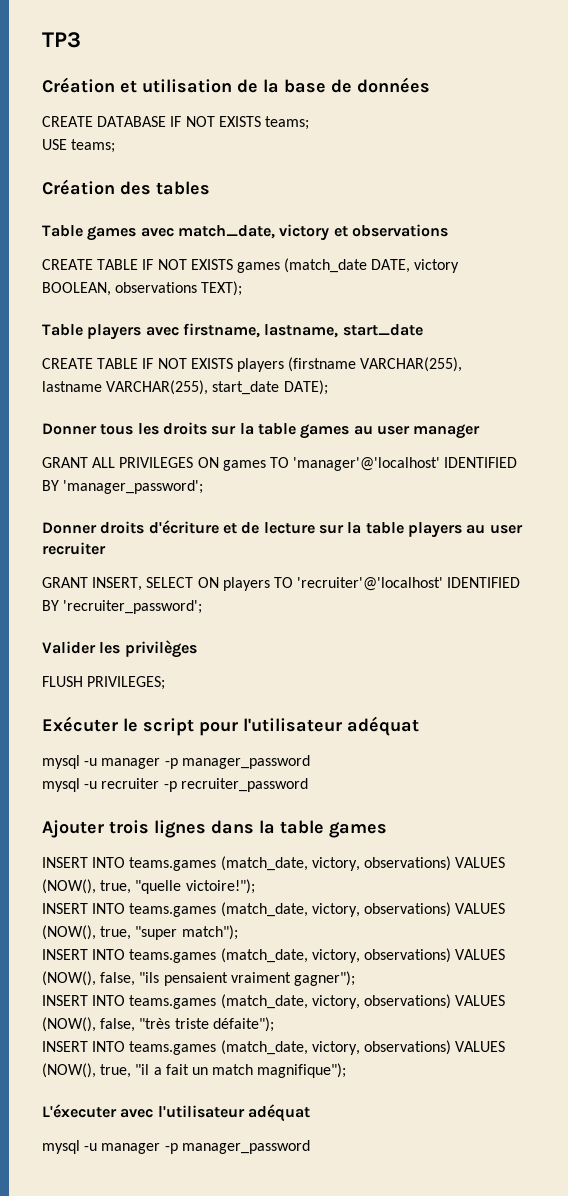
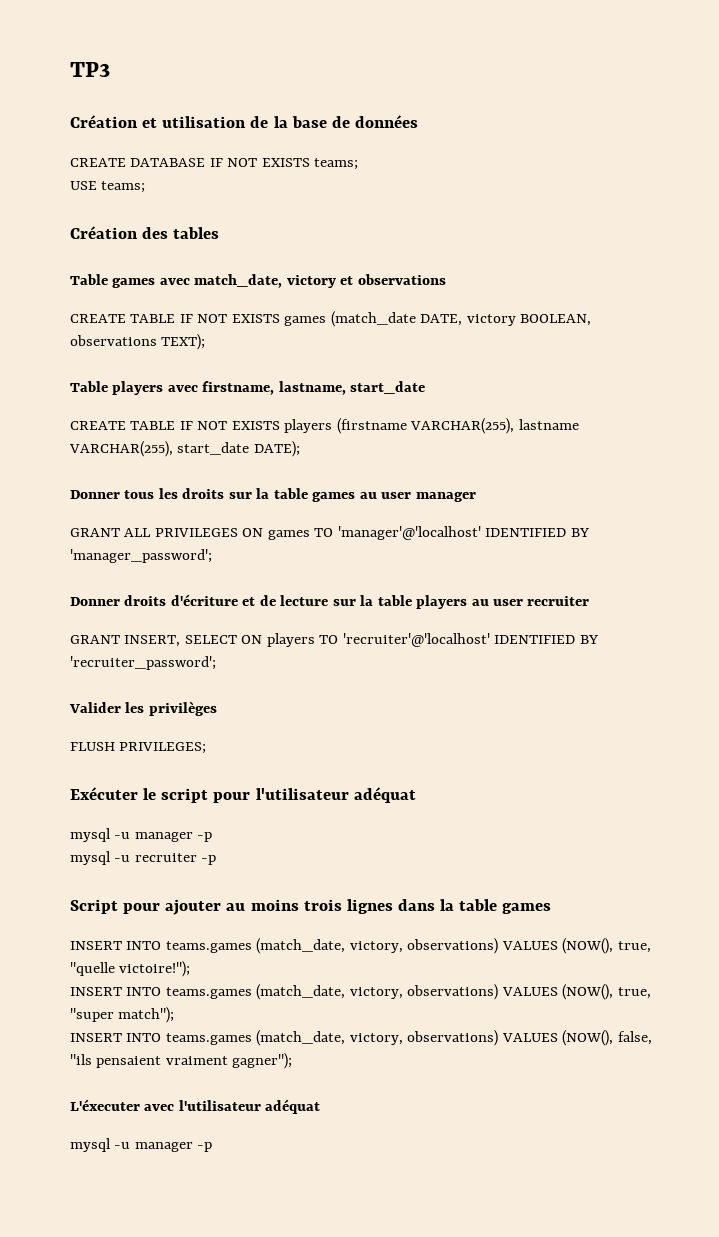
[181,755,310,769] manager_password -> (213, 837) none
[180,778,308,792] [42,820,104,838] recruiter_password // Ajouter -> [70,899,299,915] // Script pour ajouter au moins
[42,994,506,1009] [42,1017,274,1032] [42,1040,506,1055] [42,1063,347,1078] // INSERT INTO teams.games (match_date, victory, observations) VALUES (NOW(), false, "très triste défaite"); // INSERT INTO teams.games (match_date, victory, observations) VALUES (NOW(), true, "il a fait un match magnifique"); -> (293, 1061) none
[181,1140,310,1154] manager_password -> (213, 1147) none

